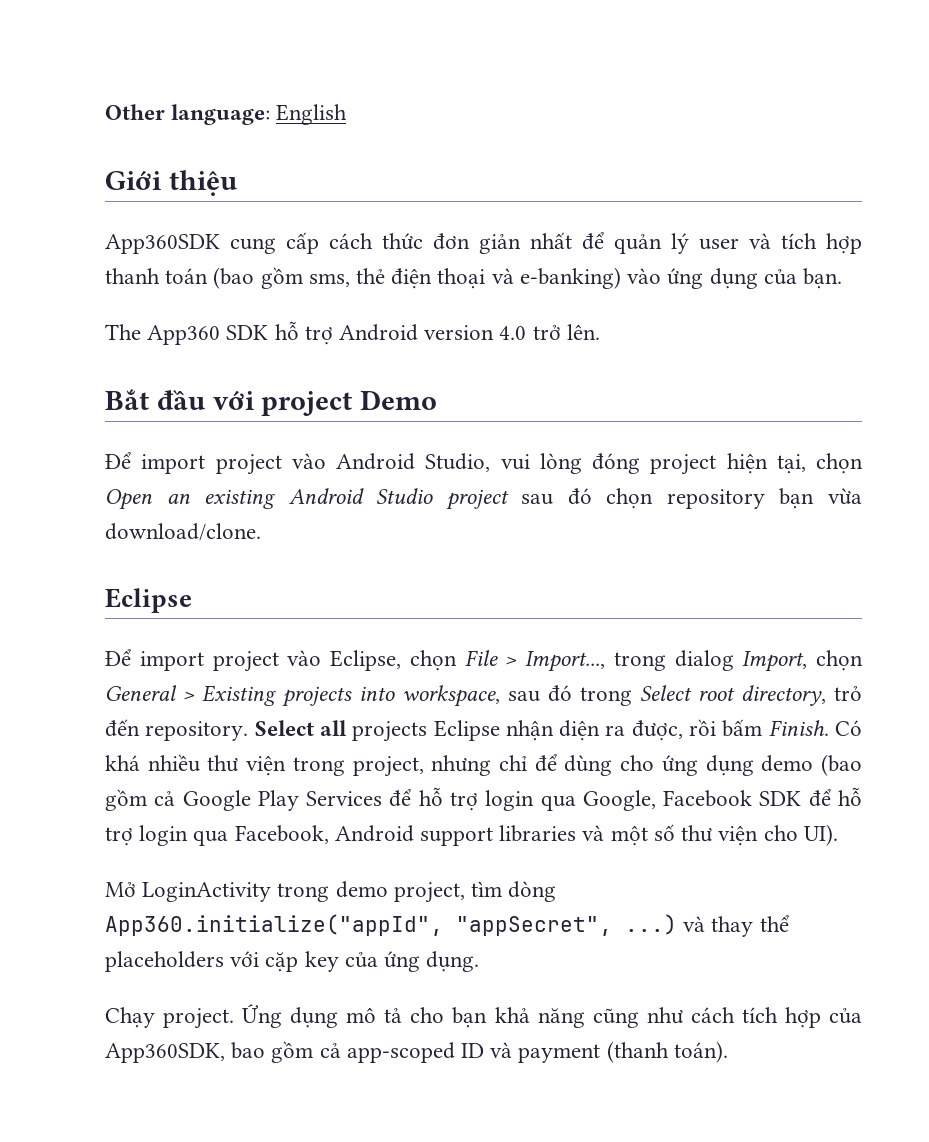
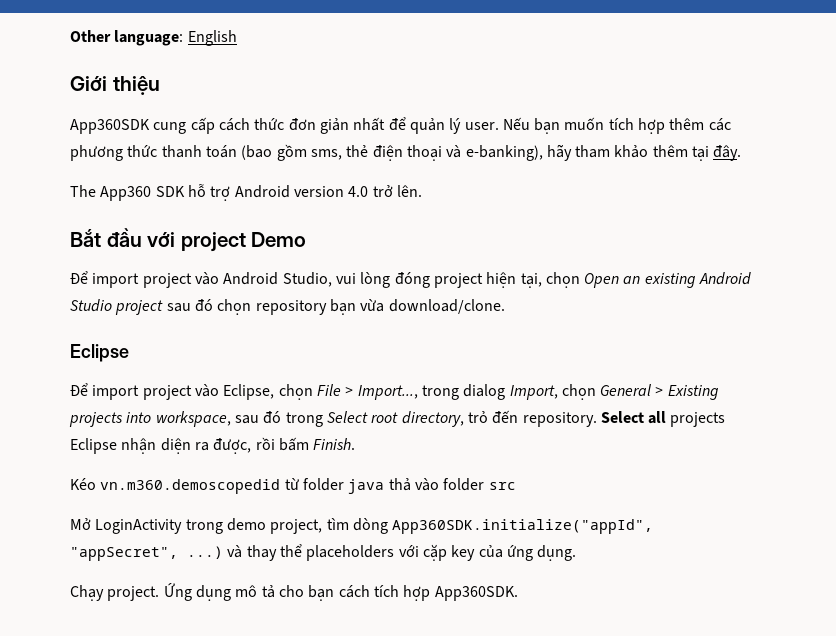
[699,233,862,254] user và tích hợp -> [464,117,731,134] [70,145,158,161] user. Nếu bạn muốn tích hợp thêm các phương thức
[519,267,842,289] e-banking) vào ứng dụng của bạn. -> [465,144,742,161] e-banking), hãy tham khảo thêm tại đây.
[834,720,862,736] [105,754,862,777] [105,787,863,811] [105,824,838,846] Có khá nhiều thư viện trong project, nhưng chỉ để dùng cho ứng dụng demo (bao gồm cả Google Play Services để hỗ trợ login qua Google, Facebook SDK để hỗ trợ login qua Facebook, Android support libraries và một số thư viện cho UI). -> [70,478,516,494] // Kéo vn.m360.demoscopedid từ folder java thả vào folder src
[105,914,443,936] App360.initialize("appId", -> [392,519,654,534] App360SDK.initialize("appId",
[494,1007,863,1028] [105,1041,728,1063] khả năng cũng như cách tích hợp của App360SDK, bao gồm cả app-scoped ID và payment (thanh toán). -> [338,585,518,601] cách tích hợp App360SDK.

